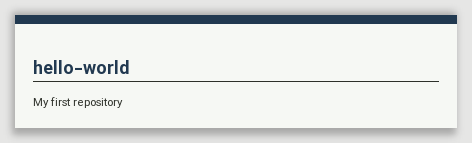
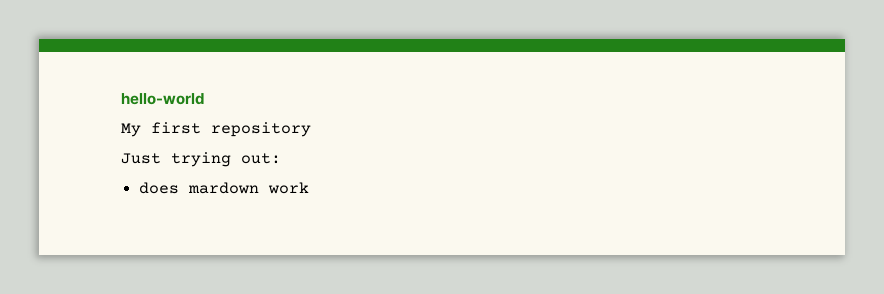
(124, 103) none -> [121,152,281,167] [139,182,310,194] // Just trying out: // does mardown work

